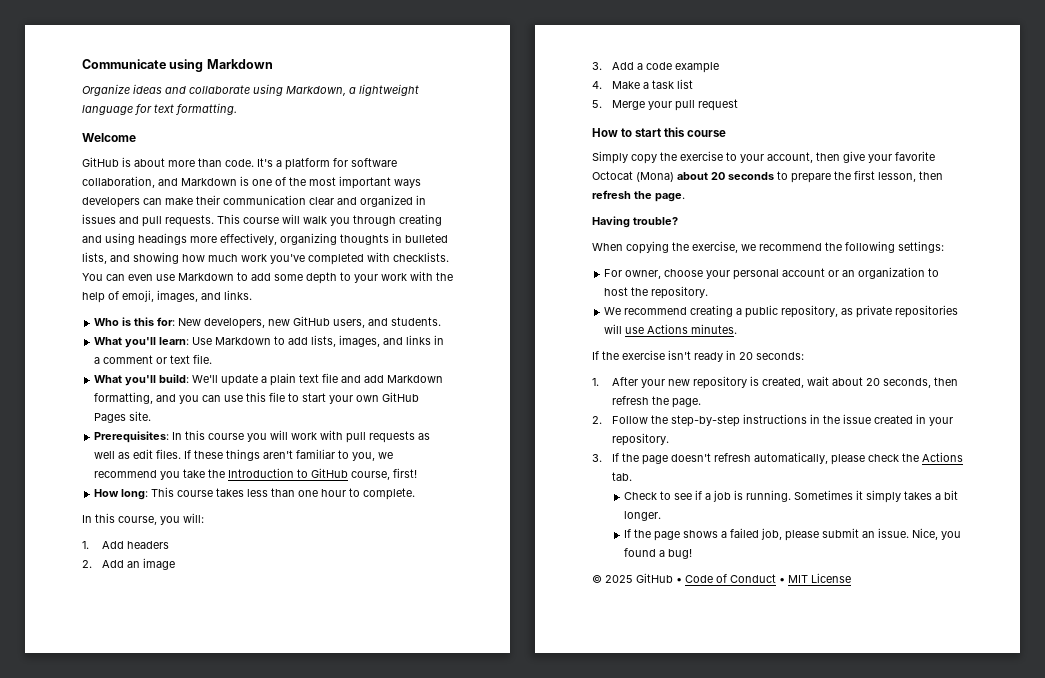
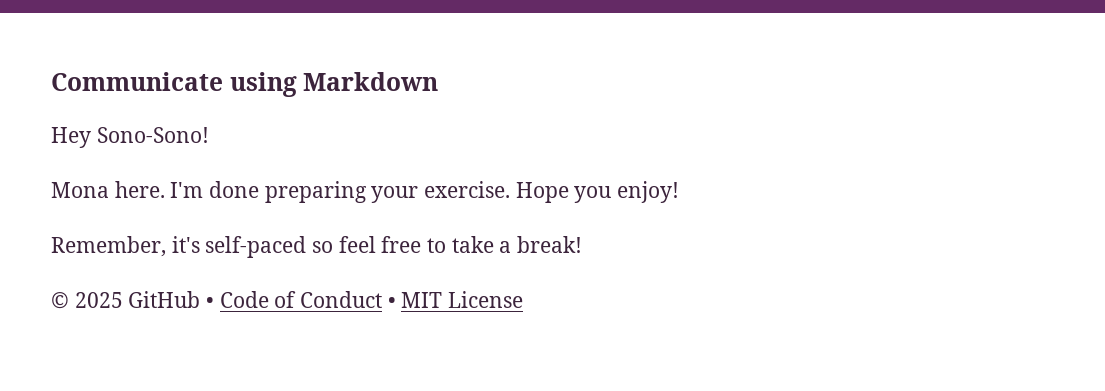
[82,84,419,96] [82,103,237,115] [82,133,136,142] [82,157,397,170] [82,176,421,189] [82,195,426,208] [82,214,442,227] [82,233,448,245] [82,252,449,265] [82,271,453,284] [82,290,252,303] [94,316,442,329] [94,335,445,348] [94,354,213,364] [94,373,444,386] [94,392,420,404] [94,411,152,423] [94,430,431,443] [94,449,394,461] [94,468,418,480] [94,487,416,500] [82,513,204,525] [82,541,169,549] [82,558,175,570] [592,62,719,73] [592,79,693,89] [592,99,738,111] [592,127,727,137] [592,151,935,164] [592,170,943,183] [592,190,685,202] [592,216,678,228] [592,241,944,254] [604,267,940,280] [604,286,709,299] [604,305,959,318] [604,324,738,334] [592,350,804,362] [592,376,958,389] [611,396,701,408] [592,414,953,427] [611,433,669,446] [592,452,963,465] [611,472,632,481] [623,490,958,503] [623,511,661,521] [623,528,961,541] [623,548,692,559] Organize ideas and collaborate using Markdown, a lightweight language for text formatting. // Welcome // GitHub is about more than code. It's a platform for software collaboration, and Markdown is one of the most important ways developers can make their communication clear and organized in issues and pull requests. This course will walk you through creating and using headings more effectively, organizing thoughts in bulleted lists, and showing how much work you've completed with checklists. You can even use Markdown to add some depth to your work with the help of emoji, images, and links. // Who is this for: New developers, new GitHub users, and students. // What you'll learn: Use Markdown to add lists, images, and links in a comment or text file. // What you'll build: We'll update a plain text file and add Markdown formatting, and you can use this file to start your own GitHub Pages site. // Prerequisites: In this course you will work with pull requests as well as edit files. If these things aren't familiar to you, we recommend you take the Introduction to GitHub course, first! // How long: This course takes less than one hour to complete. // In this course, you will: // 1. Add headers // 2. Add an image // 3. Add a code example // 4. Make a task list // 5. Merge your pull request // How to start this course // Simply copy the exercise to your account, then give your favorite Octocat (Mona) about 20 seconds to prepare the first lesson, then refresh the page. // Having trouble? // When copying the exercise, we recommend the following settings: // For owner, choose your personal account or an organization to host the repository. // We recommend creating a public repository, as private repositories will use Actions minutes. // If the exercise isn't ready in 20 seconds: // 1. After your new repository is created, wait about 20 seconds, then refresh the page. // 2. Follow the step-by-step instructions in the issue created in your repository. // 3. If the page doesn't refresh automatically, please check the Actions tab. // Check to see if a job is running. Sometimes it simply takes a bit longer. // If the page shows a failed job, please submit an issue. Nice, you found a bug! -> [51,127,209,148] [51,181,680,203] [51,236,583,258] Hey Sono-Sono! // Mona here. I'm done preparing your exercise. Hope you enjoy! // Remember, it's self-paced so feel free to take a break!

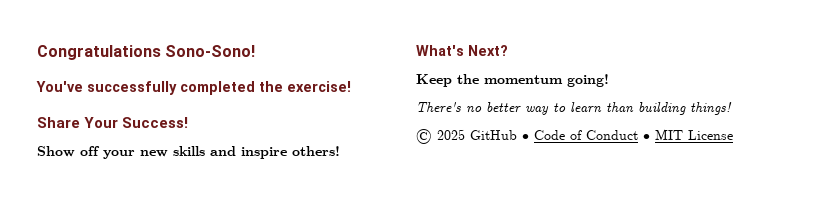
[51,72,439,97] [51,127,209,148] [51,181,680,203] [51,236,583,258] Communicate using Markdown // Hey Sono-Sono! // Mona here. I'm done preparing your exercise. Hope you enjoy! // Remember, it's self-paced so feel free to take a break! -> [37,45,256,60] [36,81,351,95] [37,117,189,128] [37,146,340,159] [416,45,508,56] [416,74,609,87] [416,102,732,115] Congratulations Sono-Sono! // You've successfully completed the exercise! // Share Your Success! // Show off your new skills and inspire others! // What's Next? // Keep the momentum going! // There's no better way to learn than building things!

